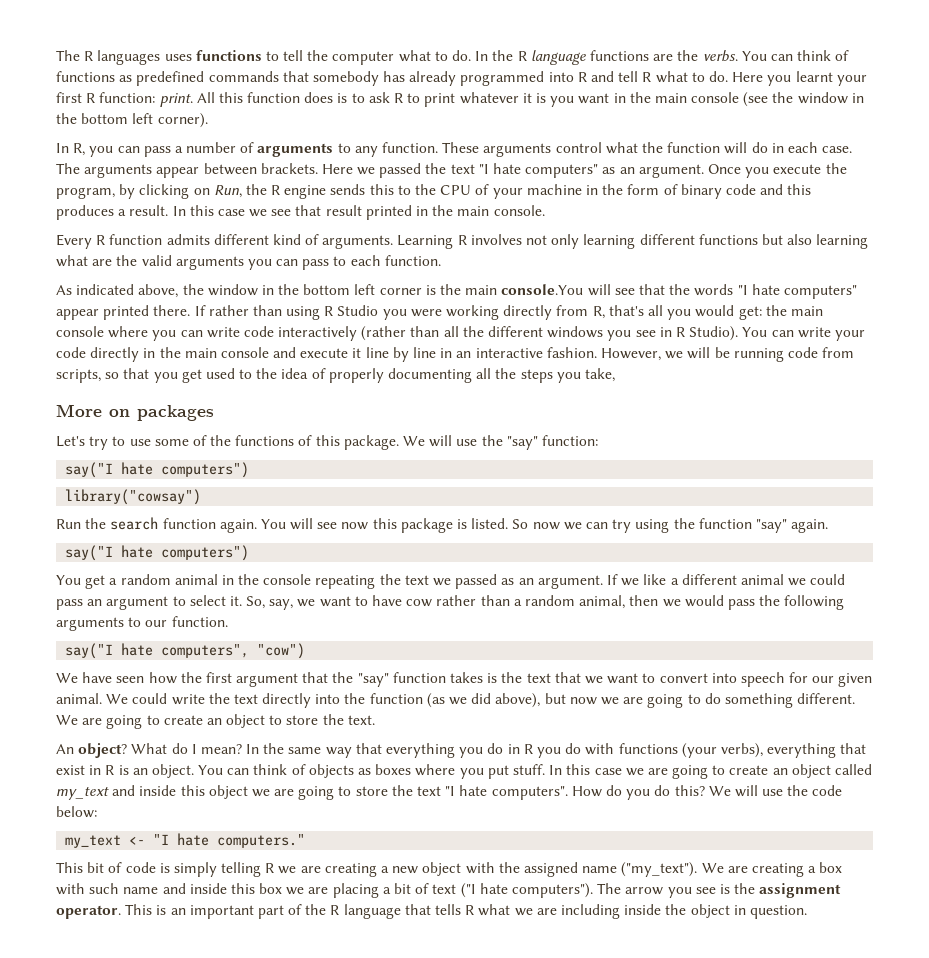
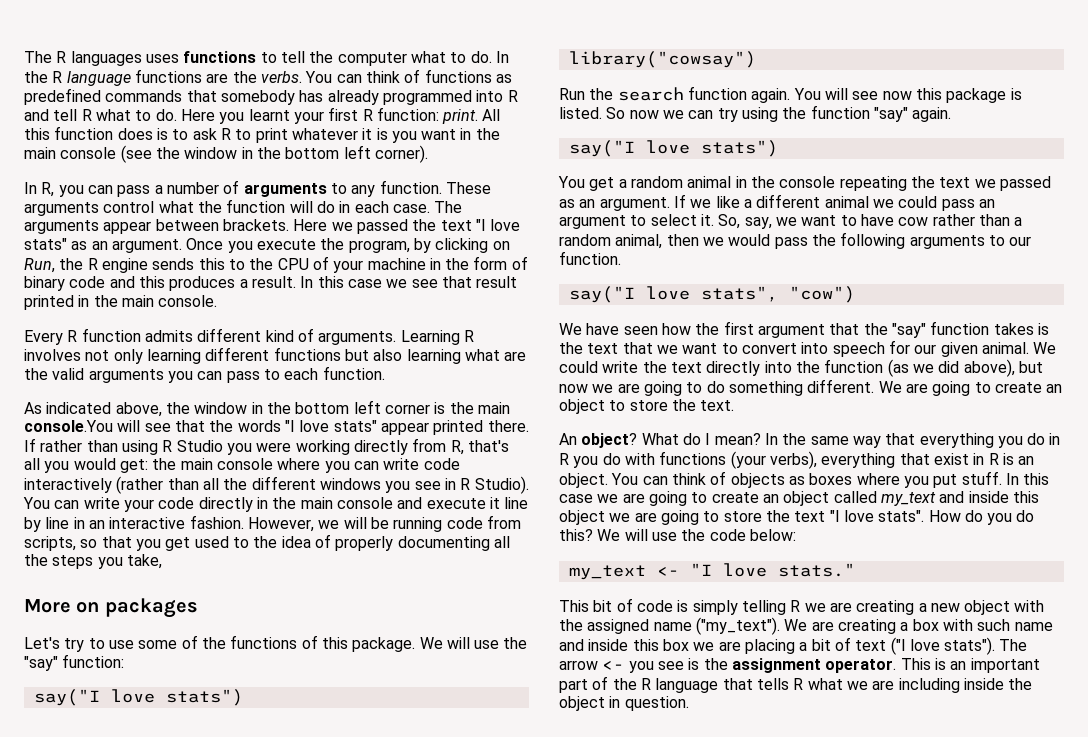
[493,163,599,178] hate computers" -> [490,219,521,231] [24,238,67,250] love stats"
[751,284,857,299] hate computers" -> [299,420,377,432] love stats"
[121,462,250,478] hate computers") -> [110,689,243,706] love stats")
[121,545,250,561] hate computers") -> [645,140,778,157] love stats")
[121,643,250,658] hate computers", -> [645,286,778,302] love stats",
[459,785,568,800] hate computers". -> [843,510,925,522] love stats".
[177,833,306,848] hate computers." -> [722,563,855,577] love stats."
[479,883,593,898] hate computers"). -> [909,637,996,655] love stats").
(664, 891) none -> [602,661,625,670] <-

